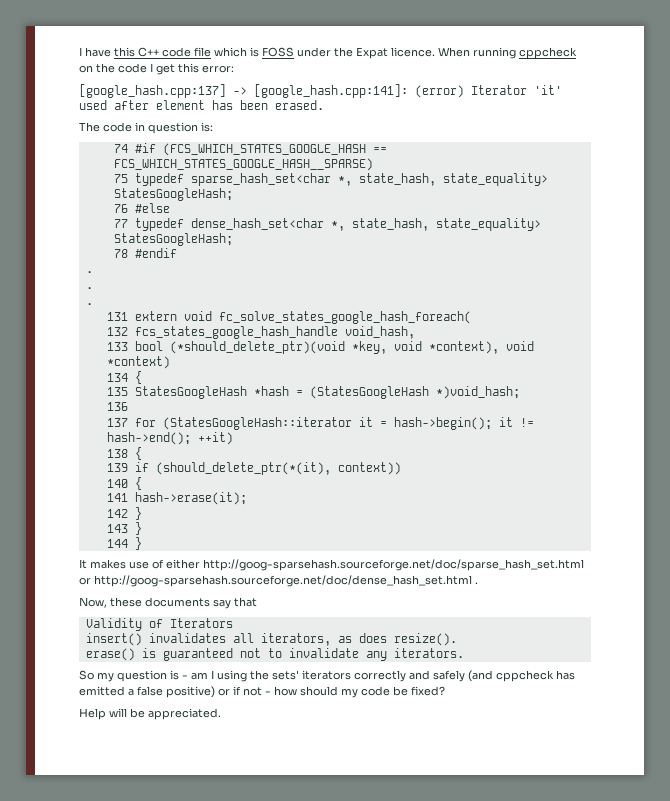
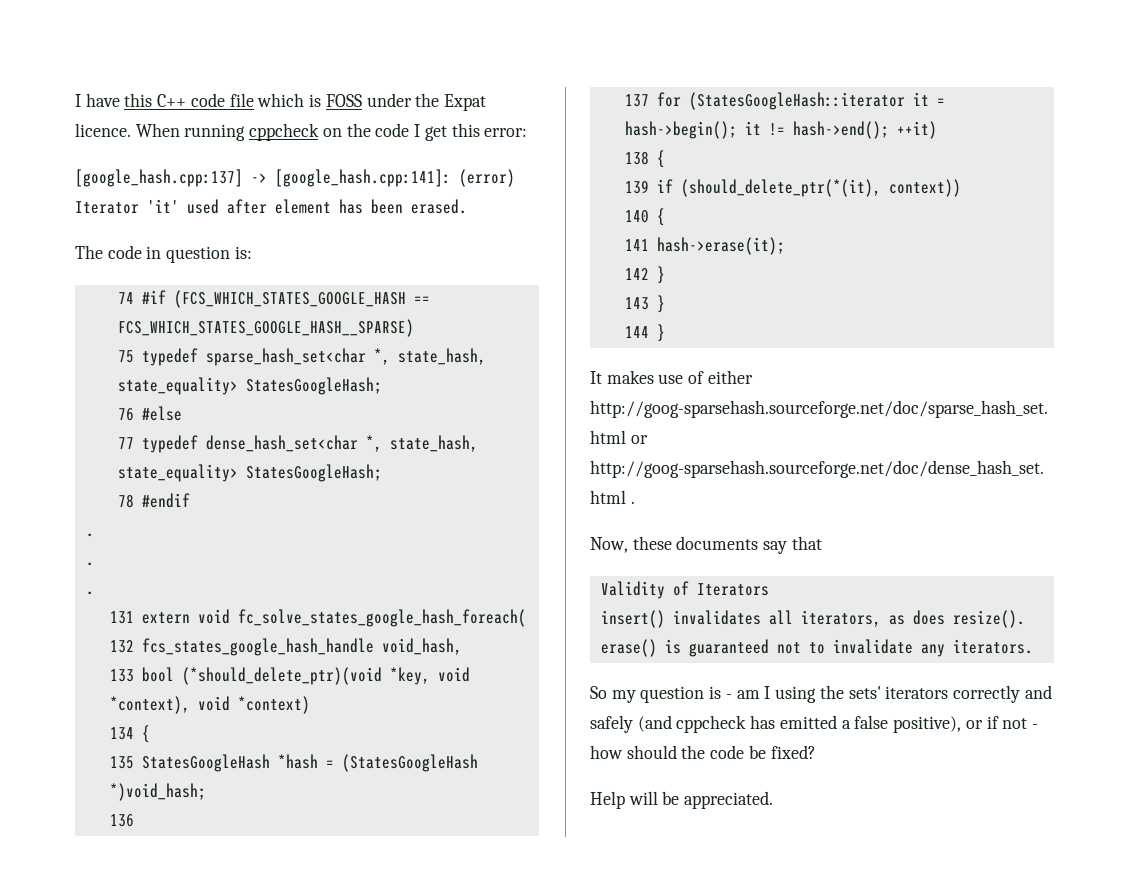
[166,686,215,698] positive) -> [893,716,962,733] positive),
[341,688,358,698] my -> [681,745,706,759] the

